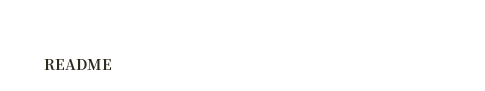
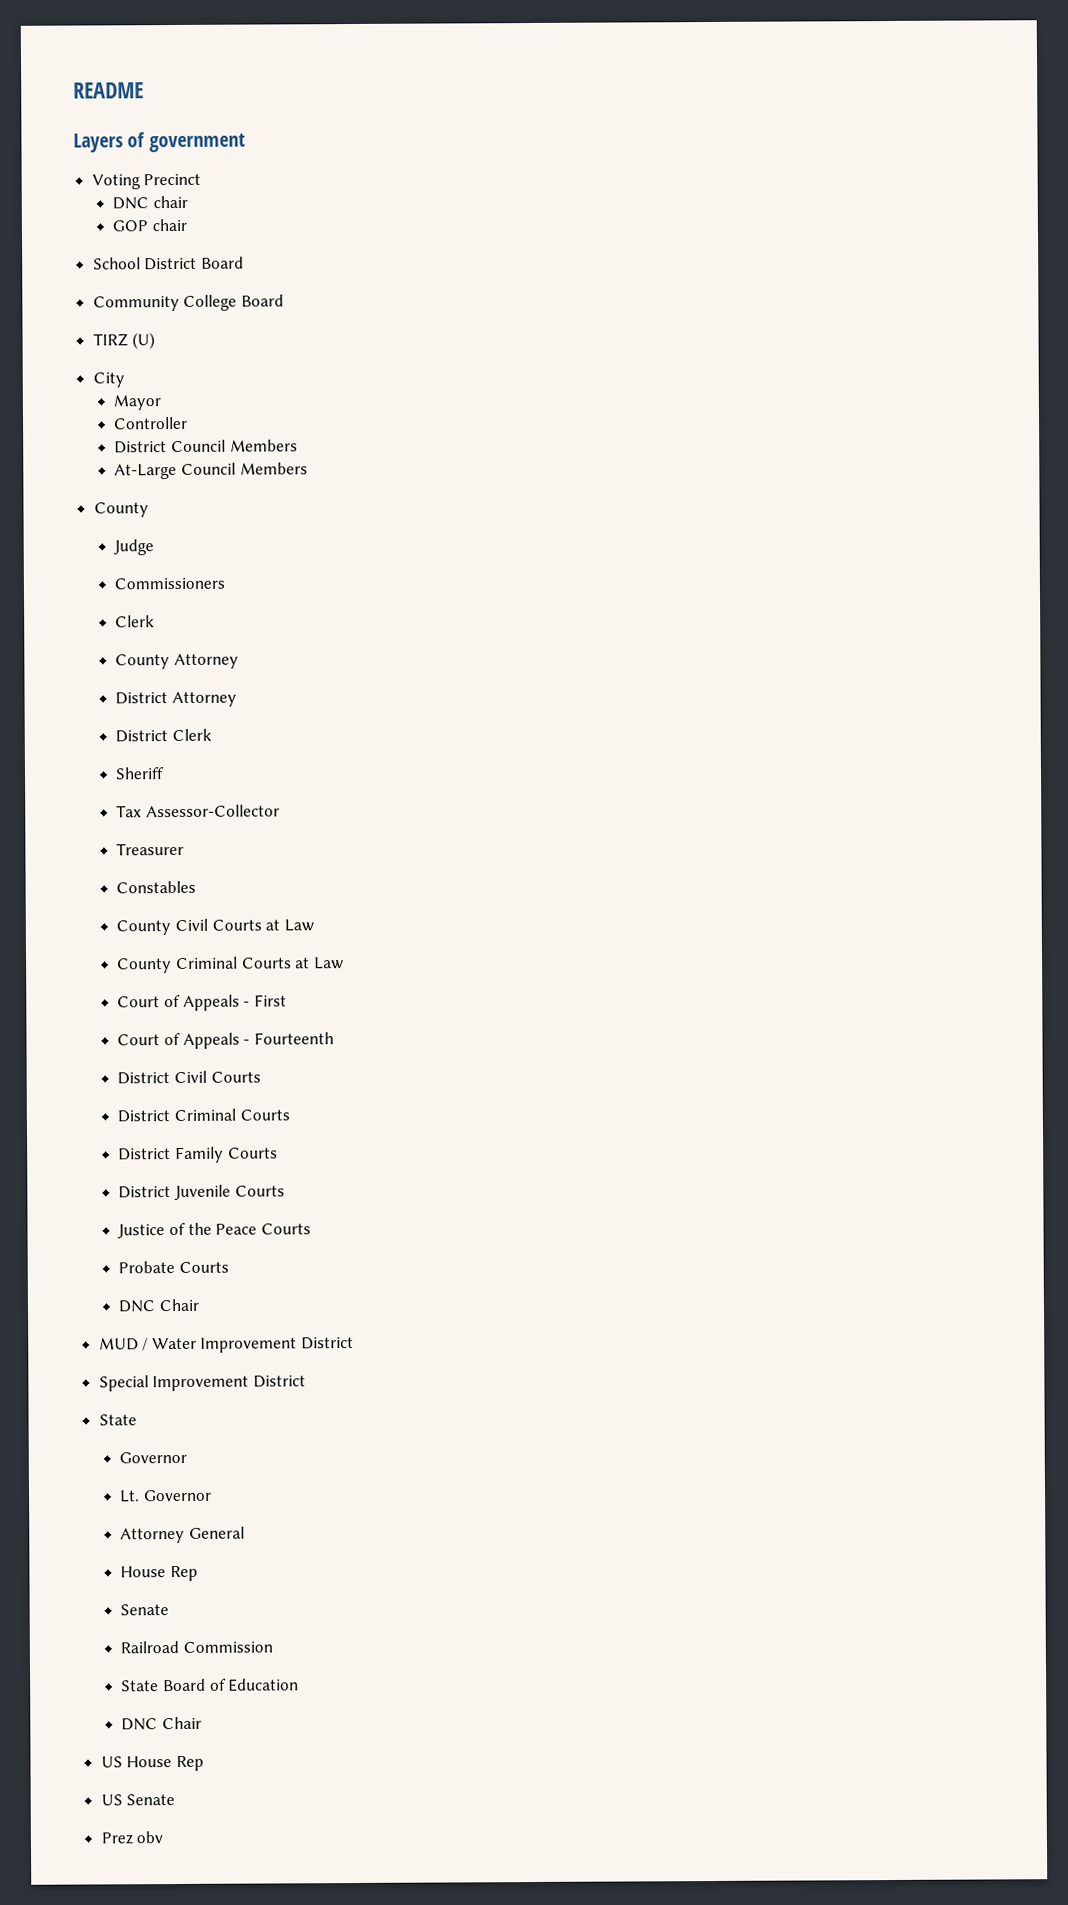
(112, 64) none -> [73,132,246,153] [91,173,202,190] [112,195,188,210] [112,218,187,232] [92,256,244,271] [92,294,284,312] [92,332,156,350] [92,372,125,388] [113,394,162,411] [114,416,189,430] [114,439,298,454] [114,462,308,480] [93,502,149,518] [113,539,155,556] [114,577,226,590] [115,615,156,628] [115,653,239,670] [115,691,237,708] [115,728,212,743] [115,767,166,780] [116,804,280,818] [116,842,185,856] [116,880,197,894] [116,918,314,936] [117,956,344,974] [117,994,287,1011] [117,1032,334,1049] [117,1070,261,1085] [117,1108,290,1123] [118,1146,278,1164] [118,1184,285,1201] [117,1222,311,1239] [118,1261,229,1274] [118,1298,199,1313] [98,1337,355,1353] [98,1375,306,1392] [98,1414,137,1426] [119,1451,188,1464] [119,1489,212,1503] [120,1526,245,1544] [120,1565,198,1582] [120,1604,170,1616] [120,1640,273,1654] [121,1678,300,1692] [121,1716,202,1731] [100,1755,204,1772] [100,1794,176,1806] [100,1831,164,1845] // Layers of government // Voting Precinct // DNC chair // GOP chair // School District Board // Community College Board // TIRZ (U) // City // Mayor // Controller // District Council Members // At-Large Council Members // County // Judge // Commissioners // Clerk // County Attorney // District Attorney // District Clerk // Sheriff // Tax Assessor-Collector // Treasurer // Constables // County Civil Courts at Law // County Criminal Courts at Law // Court of Appeals - First // Court of Appeals - Fourteenth // District Civil Courts // District Criminal Courts // District Family Courts // District Juvenile Courts // Justice of the Peace Courts // Probate Courts // DNC Chair // MUD / Water Improvement District // Special Improvement District // State // Governor // Lt. Governor // Attorney General // House Rep // Senate // Railroad Commission // State Board of Education // DNC Chair // US House Rep // US Senate // Prez obv

